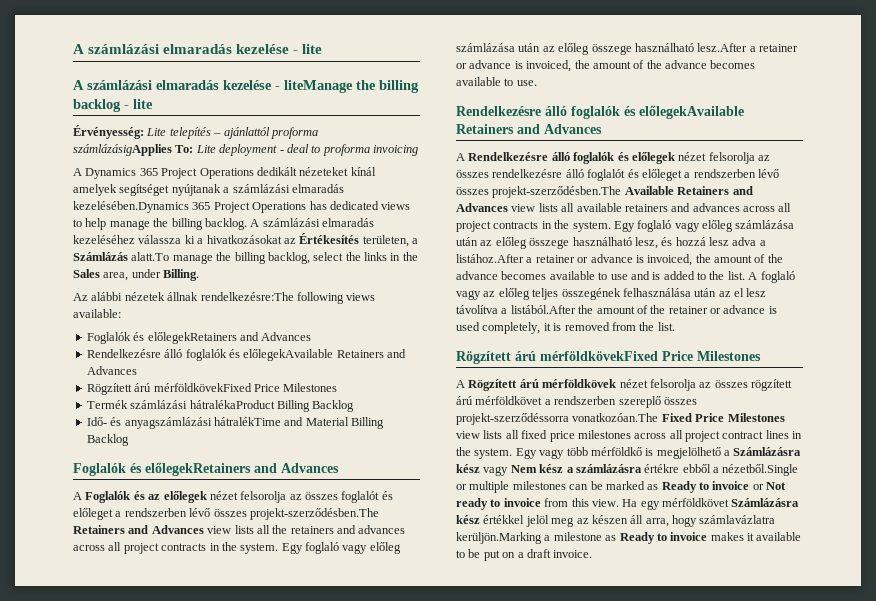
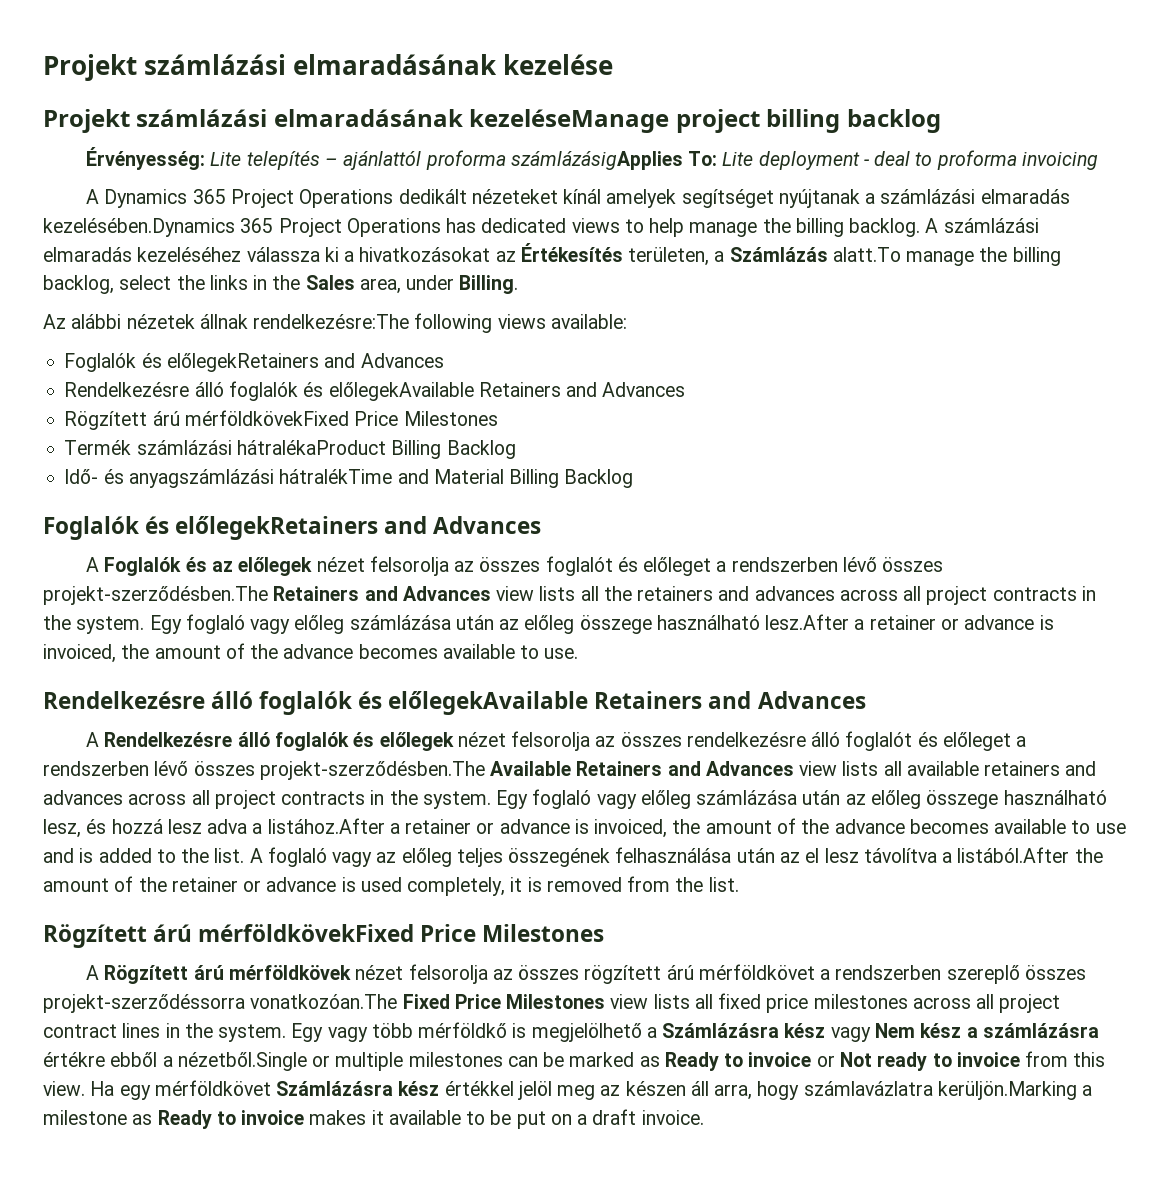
[73,44,323,54] [73,80,376,93] A számlázási elmaradás kezelése - lite // A számlázási elmaradás kezelése - liteManage the -> [43,54,614,81] [43,109,760,133] Projekt számlázási elmaradásának kezelése // Projekt számlázási elmaradásának kezeléseManage project
[124,99,153,109] - lite -> (941, 121) none

